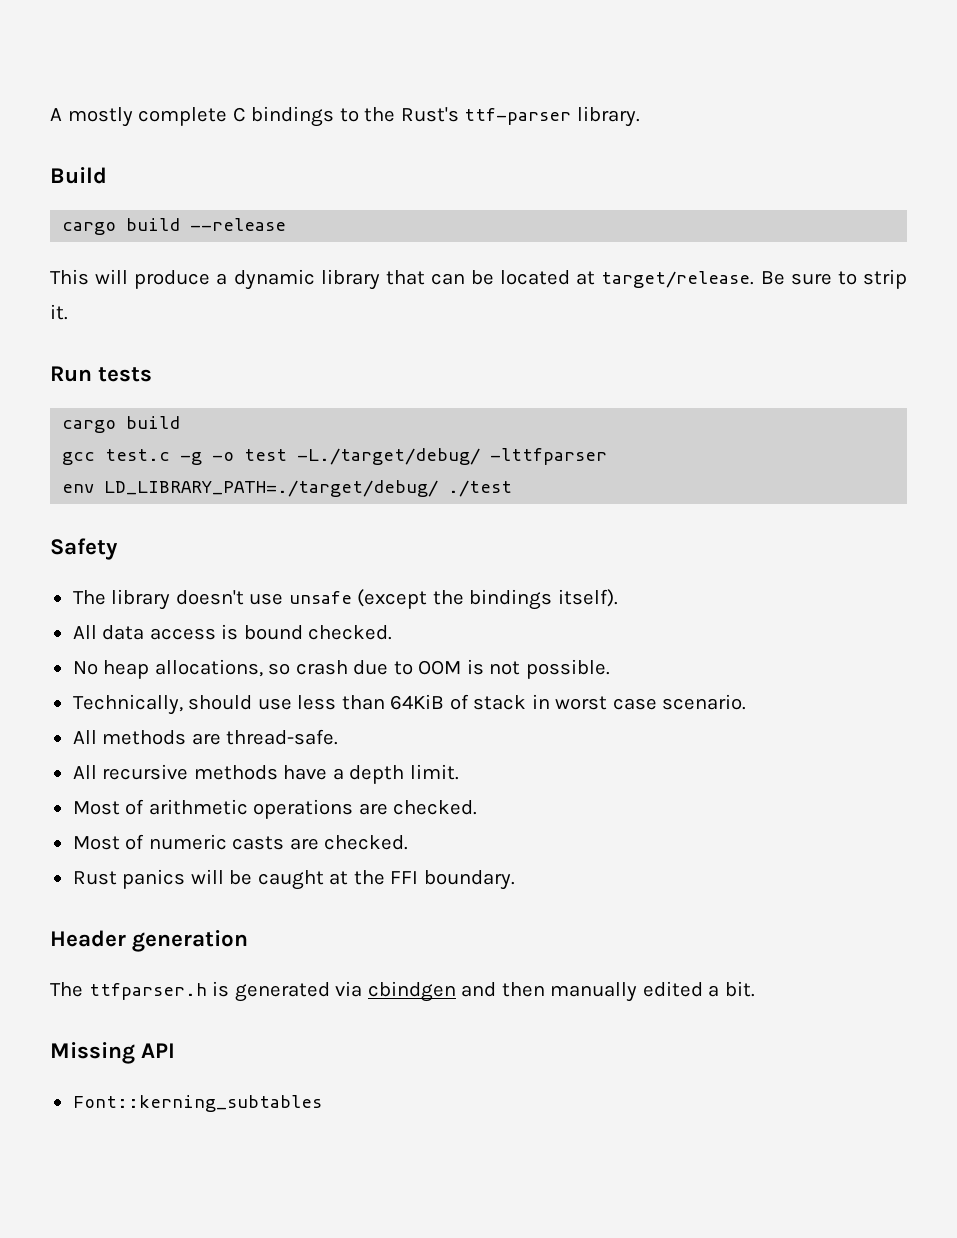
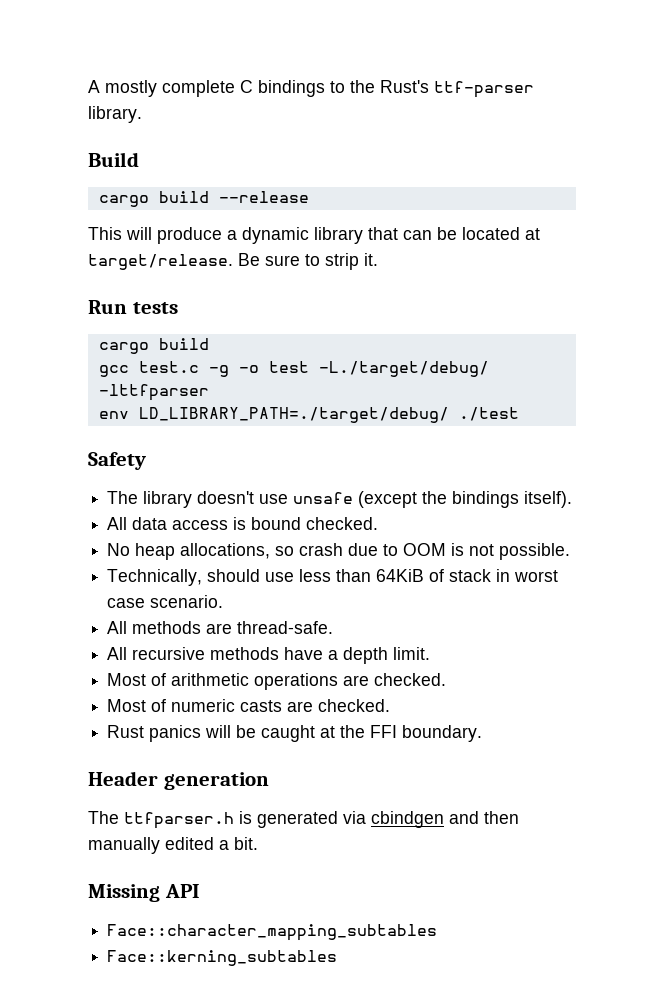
[72,1095,322,1112] Font::kerning_subtables -> [107,924,438,941] [107,950,338,966] Face::character_mapping_subtables // Face::kerning_subtables

